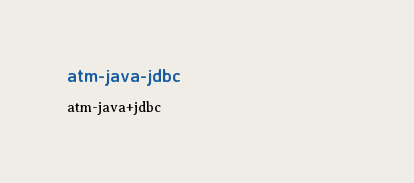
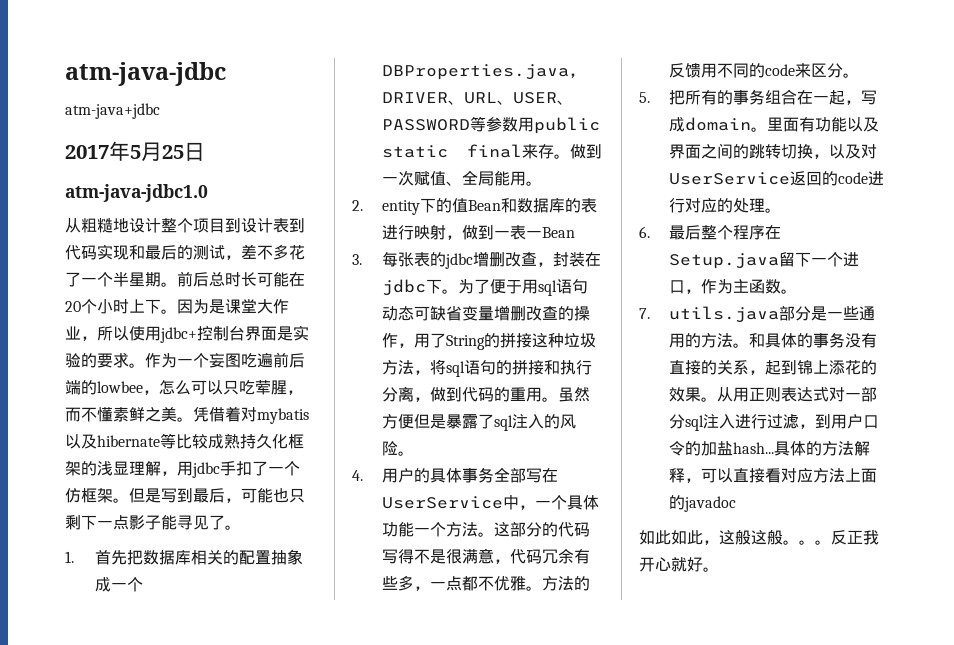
(161, 108) none -> [65,141,205,161] [65,184,208,202] [65,217,305,233] [65,244,305,260] [65,271,305,287] [65,299,289,314] [65,325,309,343] [65,352,305,368] [65,380,303,395] [65,406,309,424] [65,433,304,449] [65,461,300,478] [65,488,305,503] [65,515,241,530] [65,549,303,565] [94,577,143,592] [381,64,585,80] [381,92,573,105] [381,116,600,134] [381,144,602,159] [381,170,542,186] [352,198,597,215] [381,225,575,240] [352,251,601,269] [381,279,588,296] [381,305,590,321] [381,333,596,350] [381,359,592,377] [381,386,590,402] [381,414,576,431] [381,441,414,456] [352,467,558,483] [381,495,599,510] [381,522,590,537] [381,548,590,564] [381,575,590,591] [668,63,859,78] [639,89,877,105] [668,117,879,132] [668,143,877,159] [668,171,884,186] [668,198,781,213] [639,225,781,240] [668,252,859,269] [668,279,797,294] [639,306,875,323] [668,332,877,348] [668,360,877,375] [668,387,877,402] [668,413,879,431] [668,441,870,456] [668,468,877,483] [668,495,736,512] [639,529,879,545] [639,557,719,572] // 2017年5月25日 // atm-java-jdbc1.0 // 从粗糙地设计整个项目到设计表到代码实现和最后的测试，差不多花了一个半星期。前后总时长可能在20个小时上下。因为是课堂大作业，所以使用jdbc+控制台界面是实验的要求。作为一个妄图吃遍前后端的lowbee，怎么可以只吃荤腥，而不懂素鲜之美。凭借着对mybatis以及hibernate等比较成熟持久化框架的浅显理解，用jdbc手扣了一个仿框架。但是写到最后，可能也只剩下一点影子能寻见了。 // 1.首先把数据库相关的配置抽象成一个DBProperties.java，DRIVER、URL、USER、PASSWORD等参数用public static final来存。做到一次赋值、全局能用。 // 2. entity下的值Bean和数据库的表进行映射，做到一表一Bean // 3.每张表的jdbc增删改查，封装在jdbc下。为了便于用sql语句动态可缺省变量增删改查的操作，用了String的拼接这种垃圾方法，将sql语句的拼接和执行分离，做到代码的重用。虽然方便但是暴露了sql注入的风险。 // 4.用户的具体事务全部写在UserService中，一个具体功能一个方法。这部分的代码写得不是很满意，代码冗余有些多，一点都不优雅。方法的反馈用不同的code来区分。 // 5.把所有的事务组合在一起，写成domain。里面有功能以及界面之间的跳转切换，以及对UserService返回的code进行对应的处理。 // 6.最后整个程序在Setup.java留下一个进口，作为主函数。 // 7. utils.java部分是一些通用的方法。和具体的事务没有直接的关系，起到锦上添花的效果。从用正则表达式对一部分sql注入进行过滤，到用户口令的加盐hash...具体的方法解释，可以直接看对应方法上面的javadoc // 如此如此，这般这般。。。反正我开心就好。

